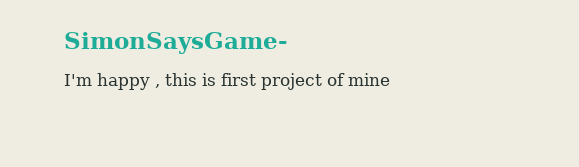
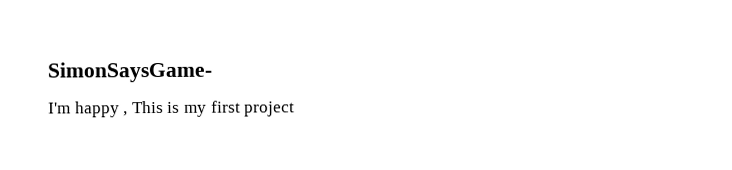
[165,73,390,90] this is first project of mine -> [131,100,296,117] This is my first project

